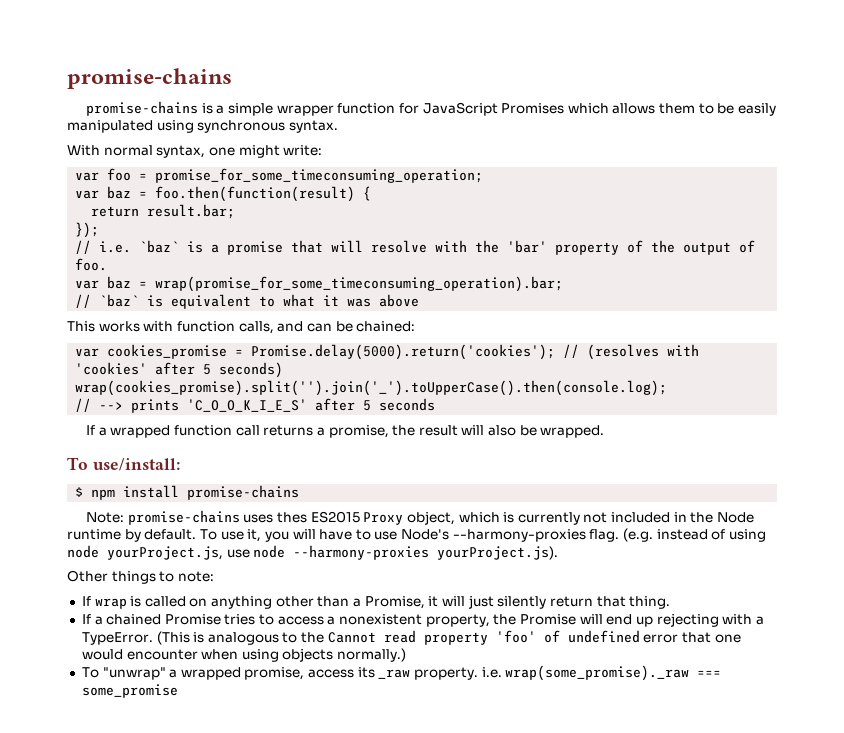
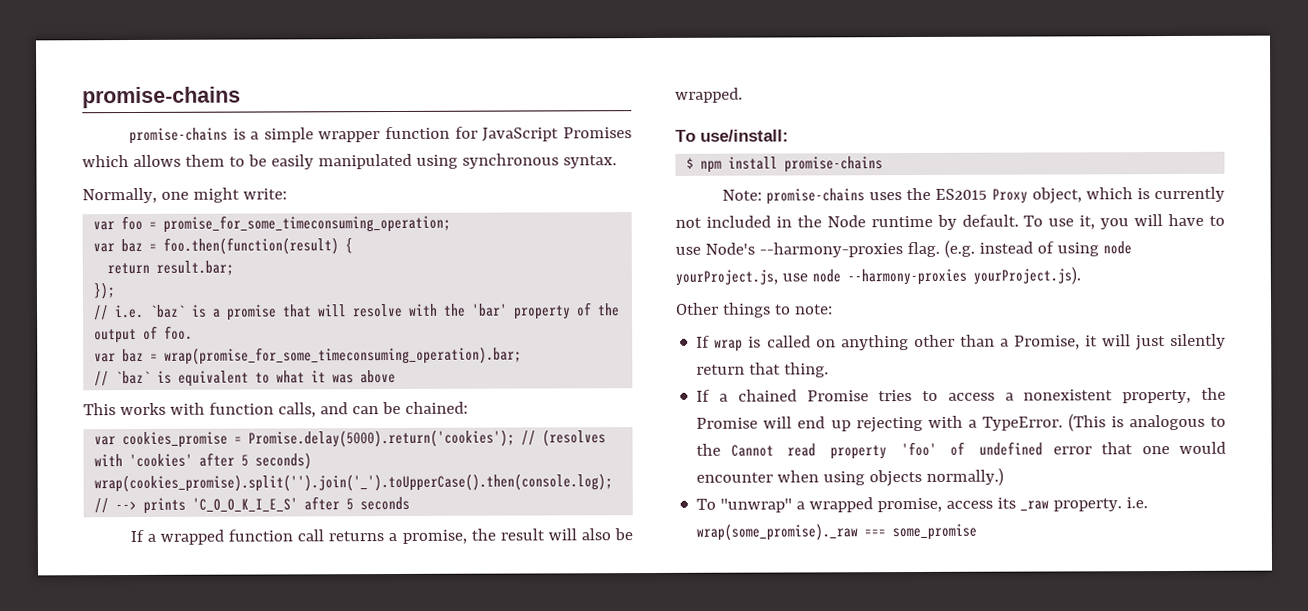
[67,145,206,158] With normal syntax, -> [82,187,157,204] Normally,
[276,512,307,523] thes -> [906,187,932,201] the

